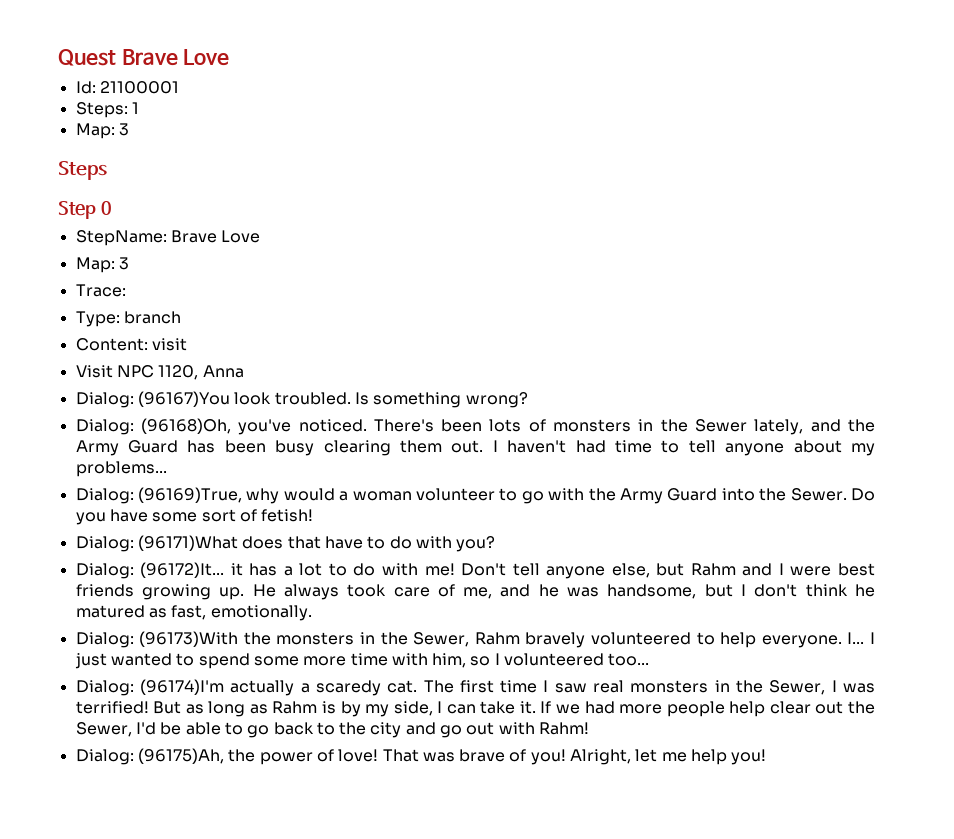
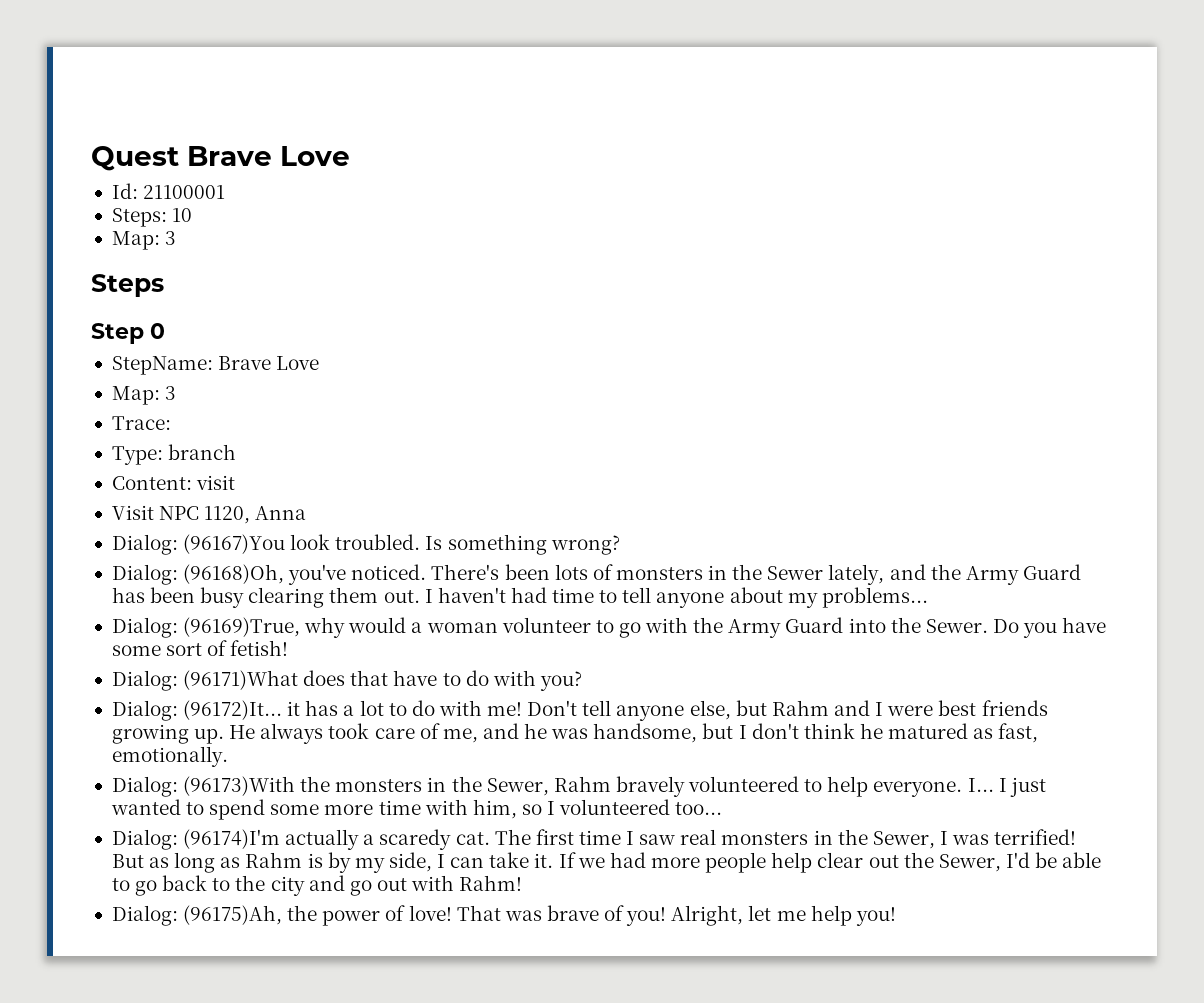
[131,102,139,114] 1 -> [172,208,193,222] 10

